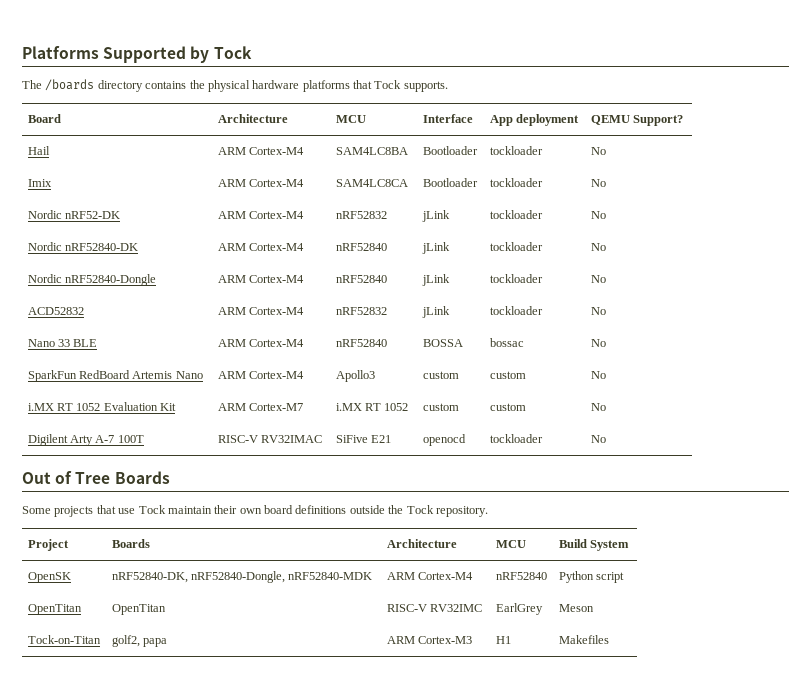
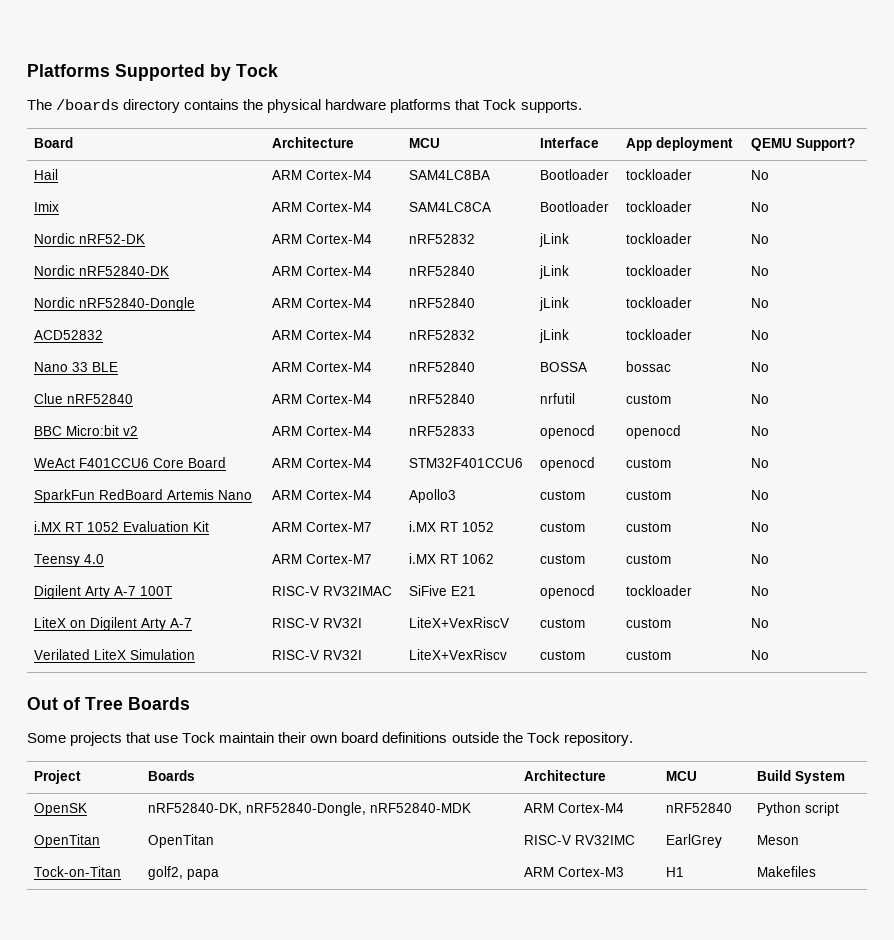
(606, 343) none -> [34,393,134,404] [272,394,373,404] [409,394,476,404] [540,393,576,404] [626,394,672,404] [751,394,770,404] [34,425,139,436] [272,426,373,436] [409,426,476,436] [540,425,596,439] [626,425,682,439] [751,426,770,436] [34,457,227,468] [272,458,373,468] [409,458,524,468] [540,457,596,471] [626,458,672,468] [751,458,770,468] // Clue nRF52840 | ARM Cortex-M4 | nRF52840 | nrfutil | custom | No // BBC Micro:bit v2 | ARM Cortex-M4 | nRF52833 | openocd | openocd | No // WeAct F401CCU6 Core Board | ARM Cortex-M4 | STM32F401CCU6 | openocd | custom | No
(606, 407) none -> [34,554,105,567] [272,554,373,564] [409,553,495,564] [540,554,586,564] [626,554,672,564] [751,554,770,564] // Teensy 4.0 | ARM Cortex-M7 | i.MX RT 1062 | custom | custom | No
(606, 439) none -> [34,617,193,631] [272,618,363,628] [409,617,510,628] [540,618,586,628] [626,618,672,628] [751,618,770,628] [34,649,196,660] [272,650,363,660] [409,649,508,660] [540,650,586,660] [626,650,672,660] [751,650,770,660] // LiteX on Digilent Arty A-7 | RISC-V RV32I | LiteX+VexRiscV | custom | custom | No // Verilated LiteX Simulation | RISC-V RV32I | LiteX+VexRiscv | custom | custom | No

